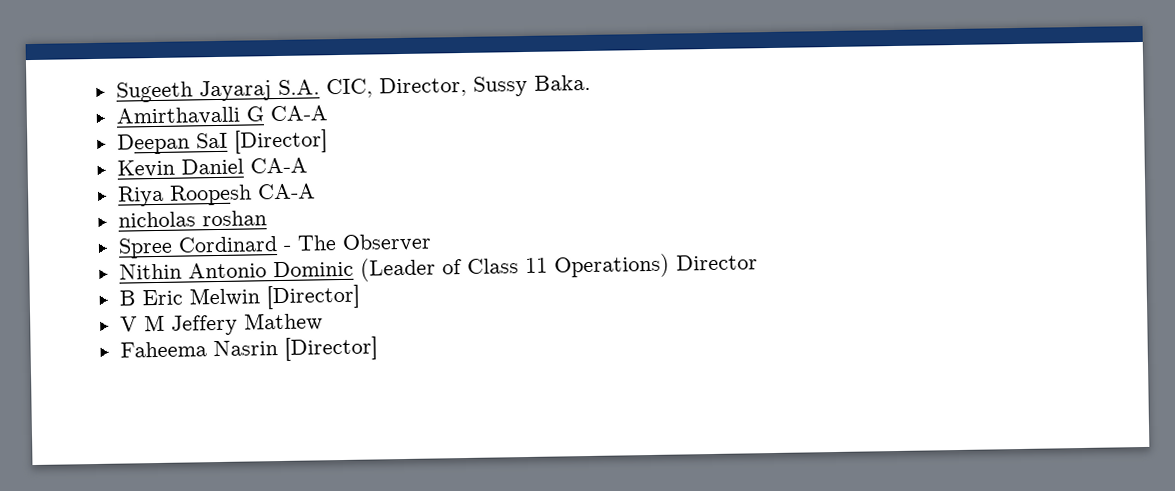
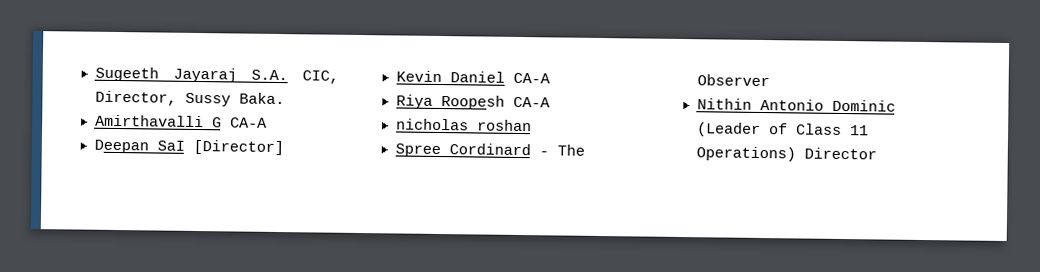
[118,284,360,310] [119,312,323,336] [119,336,378,361] // B Eric Melwin [Director] // V M Jeffery Mathew // Faheema Nasrin [Director] -> (877, 153) none

